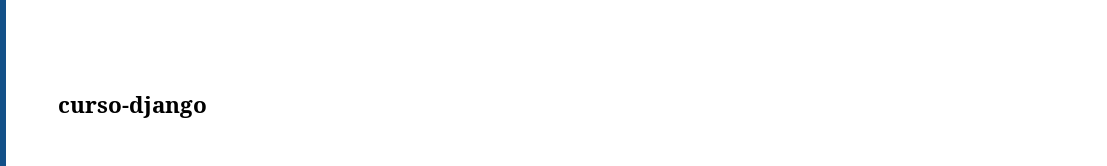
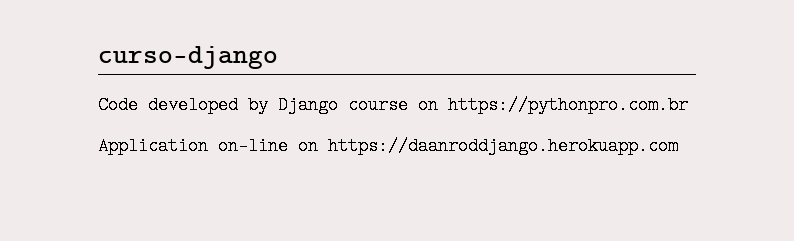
(207, 107) none -> [98,96,688,114] [98,137,678,155] // Code developed by Django course on https://pythonpro.com.br // Application on-line on https://daanroddjango.herokuapp.com

